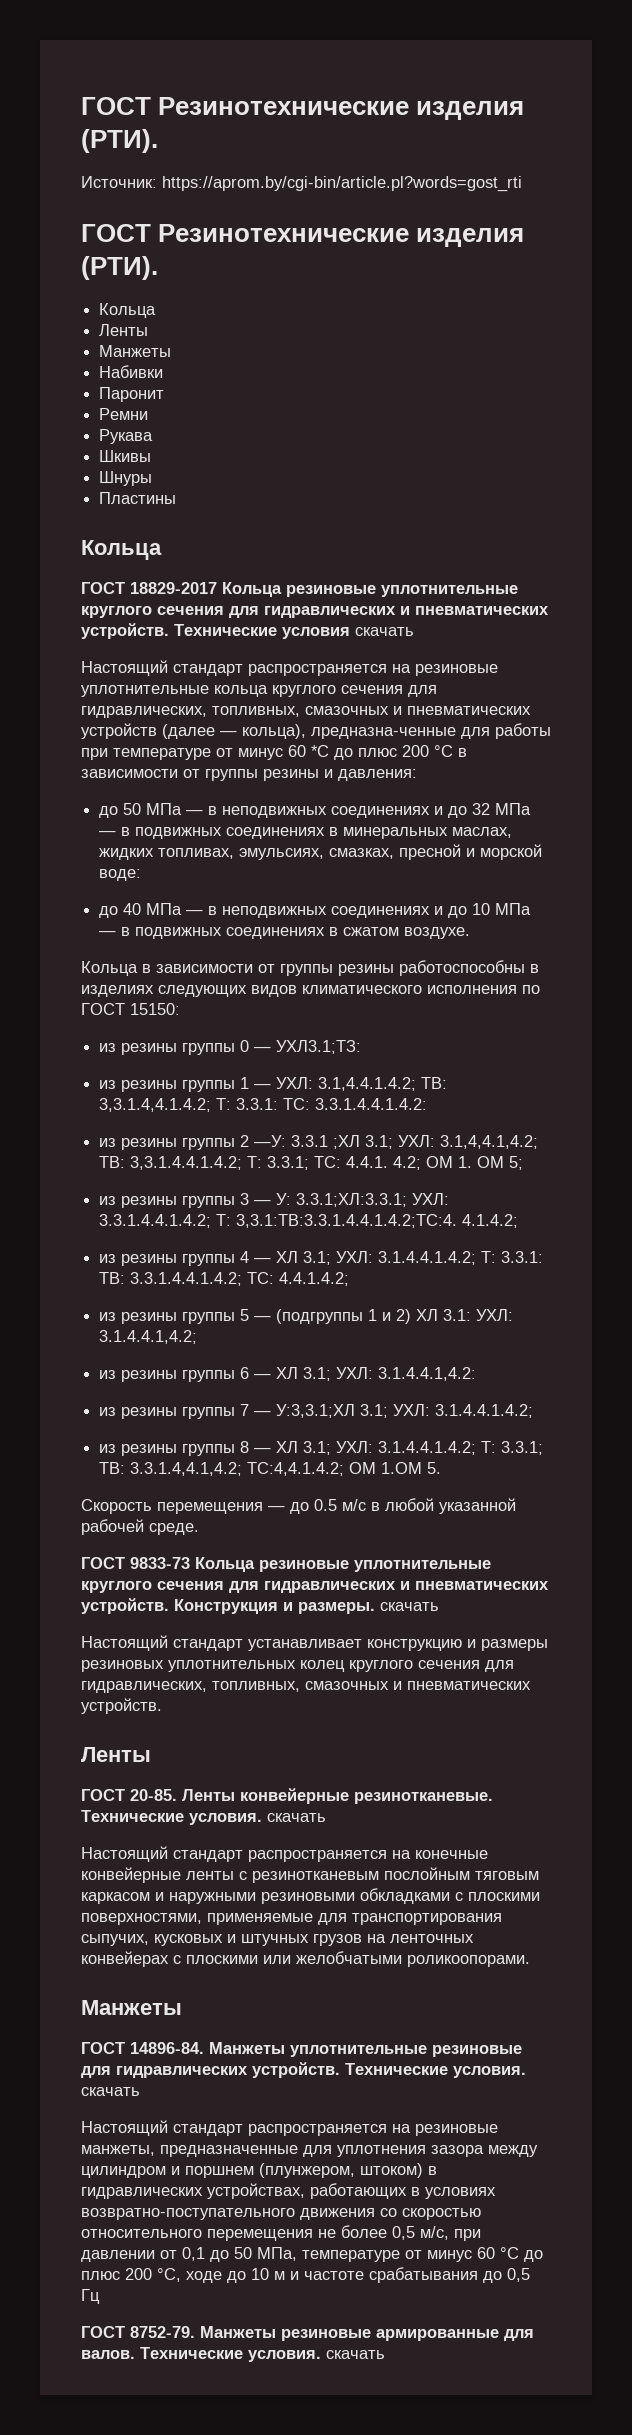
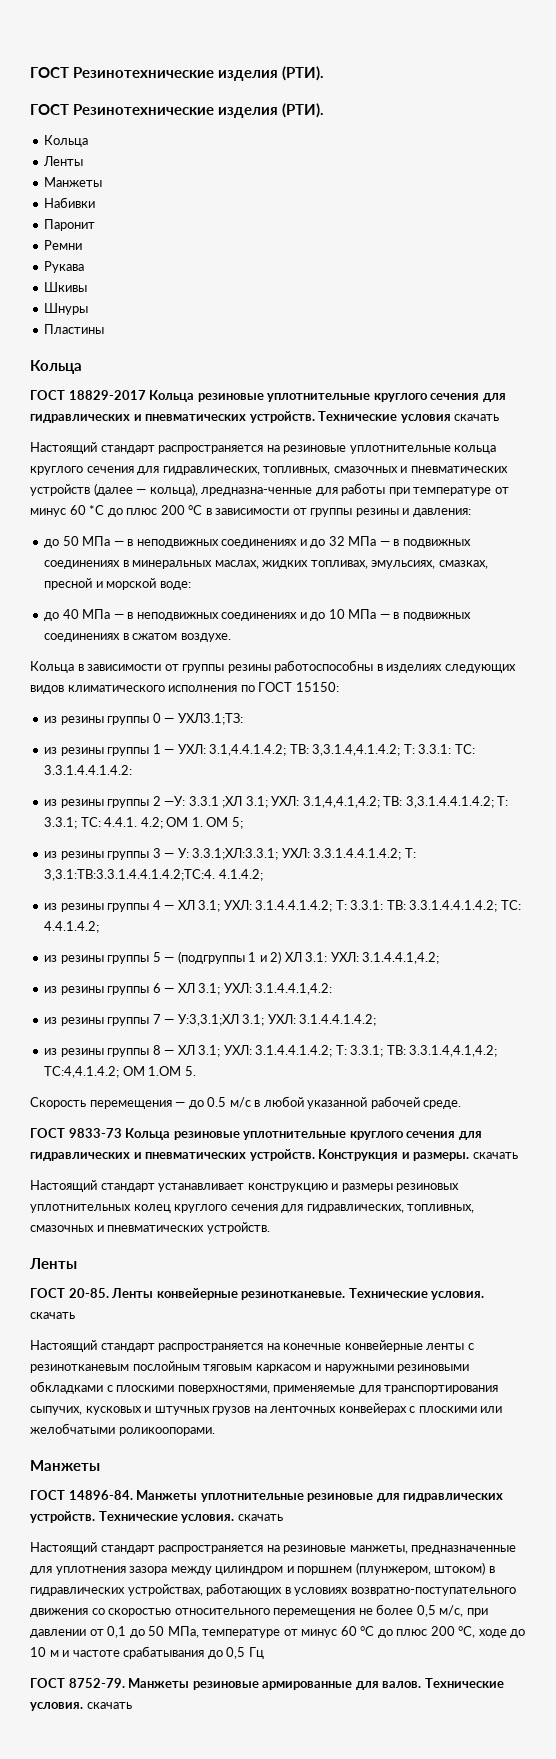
[81,97,525,120] [81,129,158,153] [81,176,522,192] ГОСТ Резинотехнические изделия (РТИ). // Источник: https://aprom.by/cgi-bin/article.pl?words=gost_rti -> [30,66,325,81] ГОСТ Резинотехнические изделия (РТИ).

